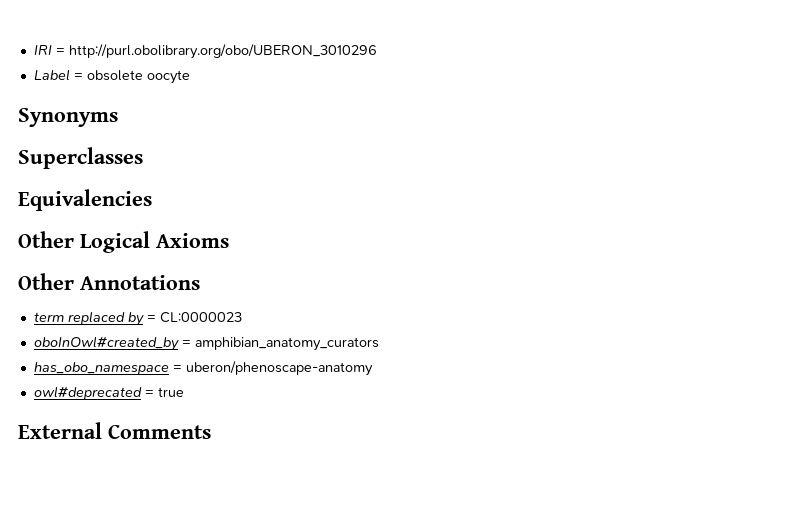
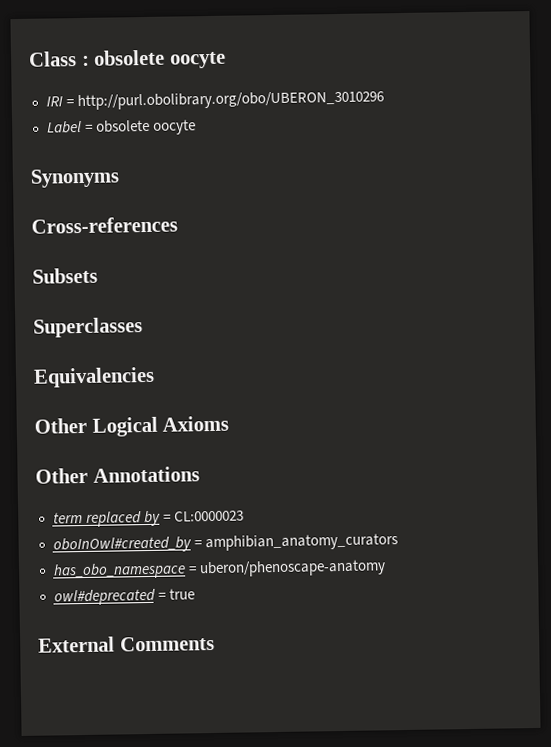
(33, 50) none -> [28,49,226,69] Class : obsolete oocyte //
(118, 117) none -> [31,216,178,234] [32,267,98,284] // Cross-references // Subsets

